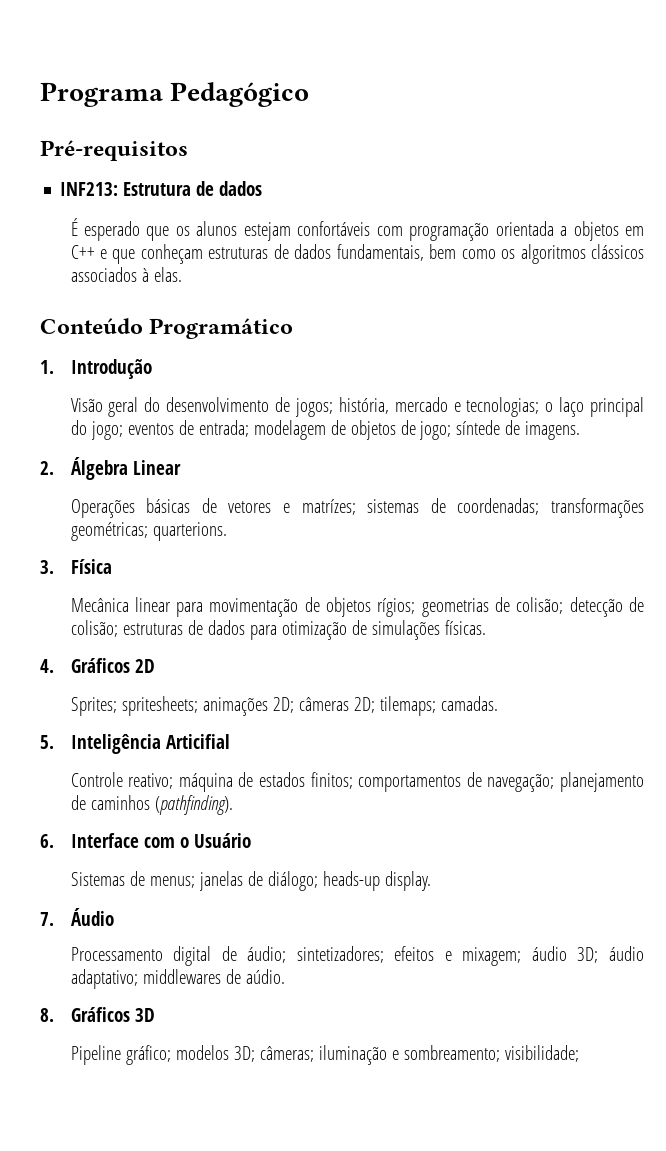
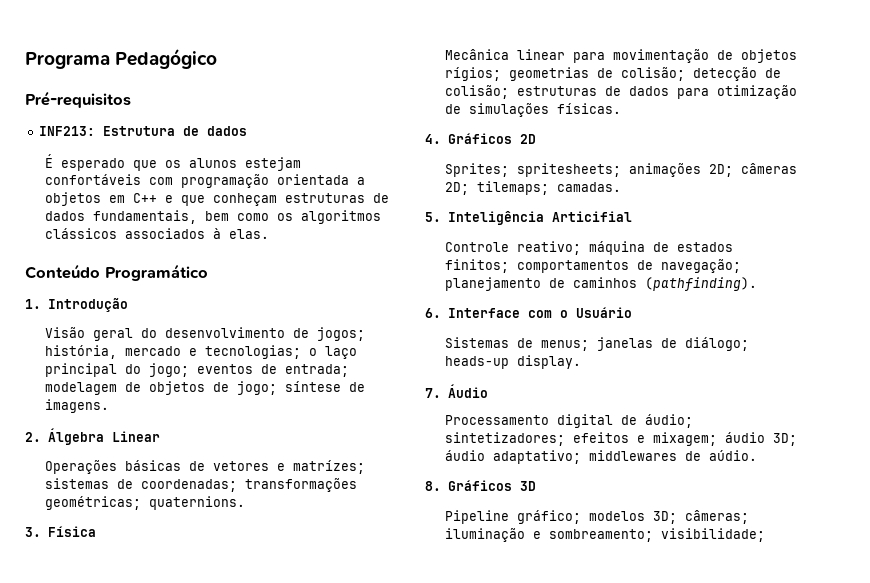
[456,420,501,435] síntede -> [284,381,341,392] síntese
[152,522,227,541] quarterions. -> [148,496,245,510] quaternions.

